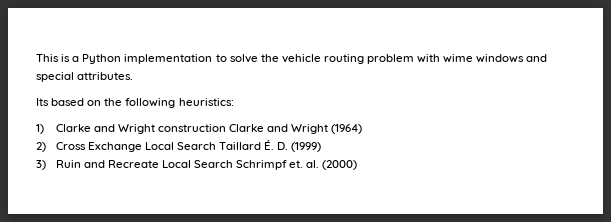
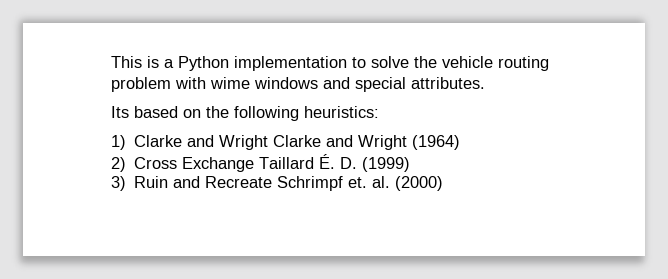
[157,124,226,132] construction -> (269, 142) none
[144,142,216,150] Local Search -> (255, 164) none
[161,160,234,168] Local Search -> (273, 182) none

